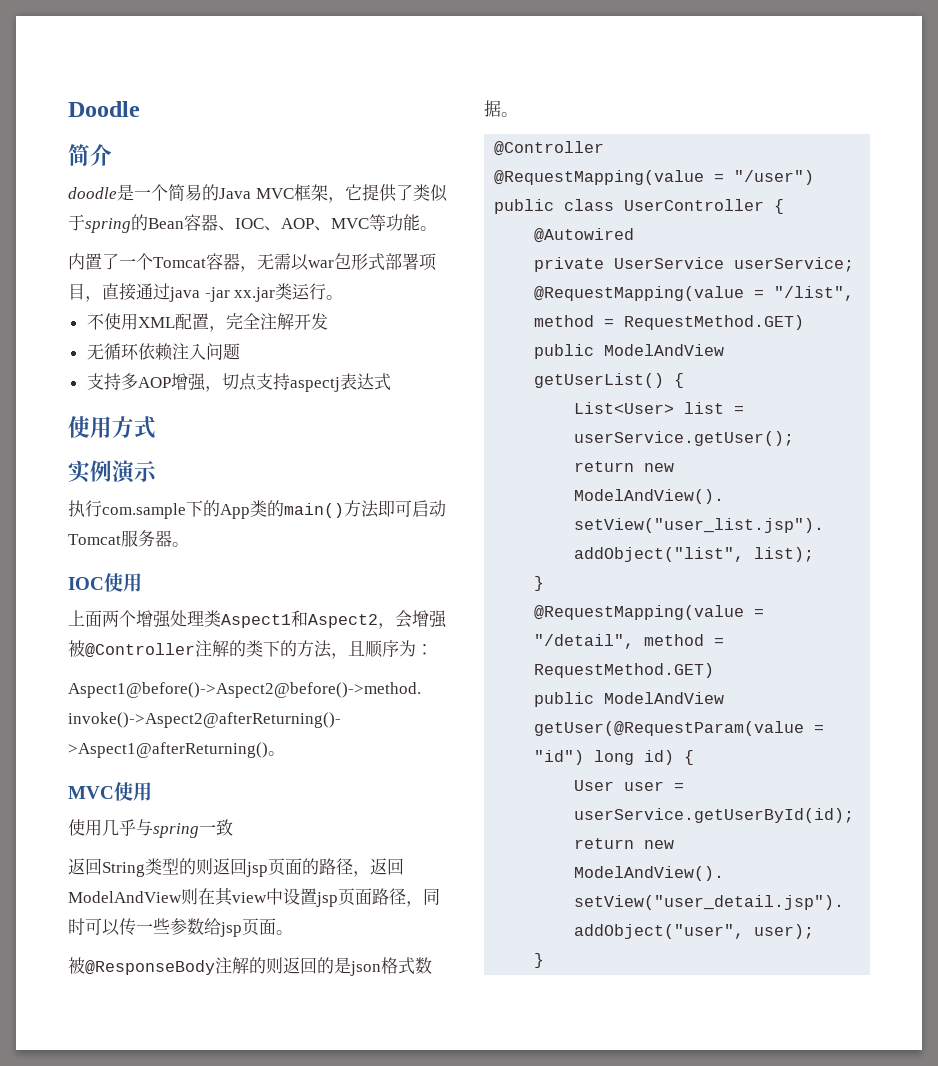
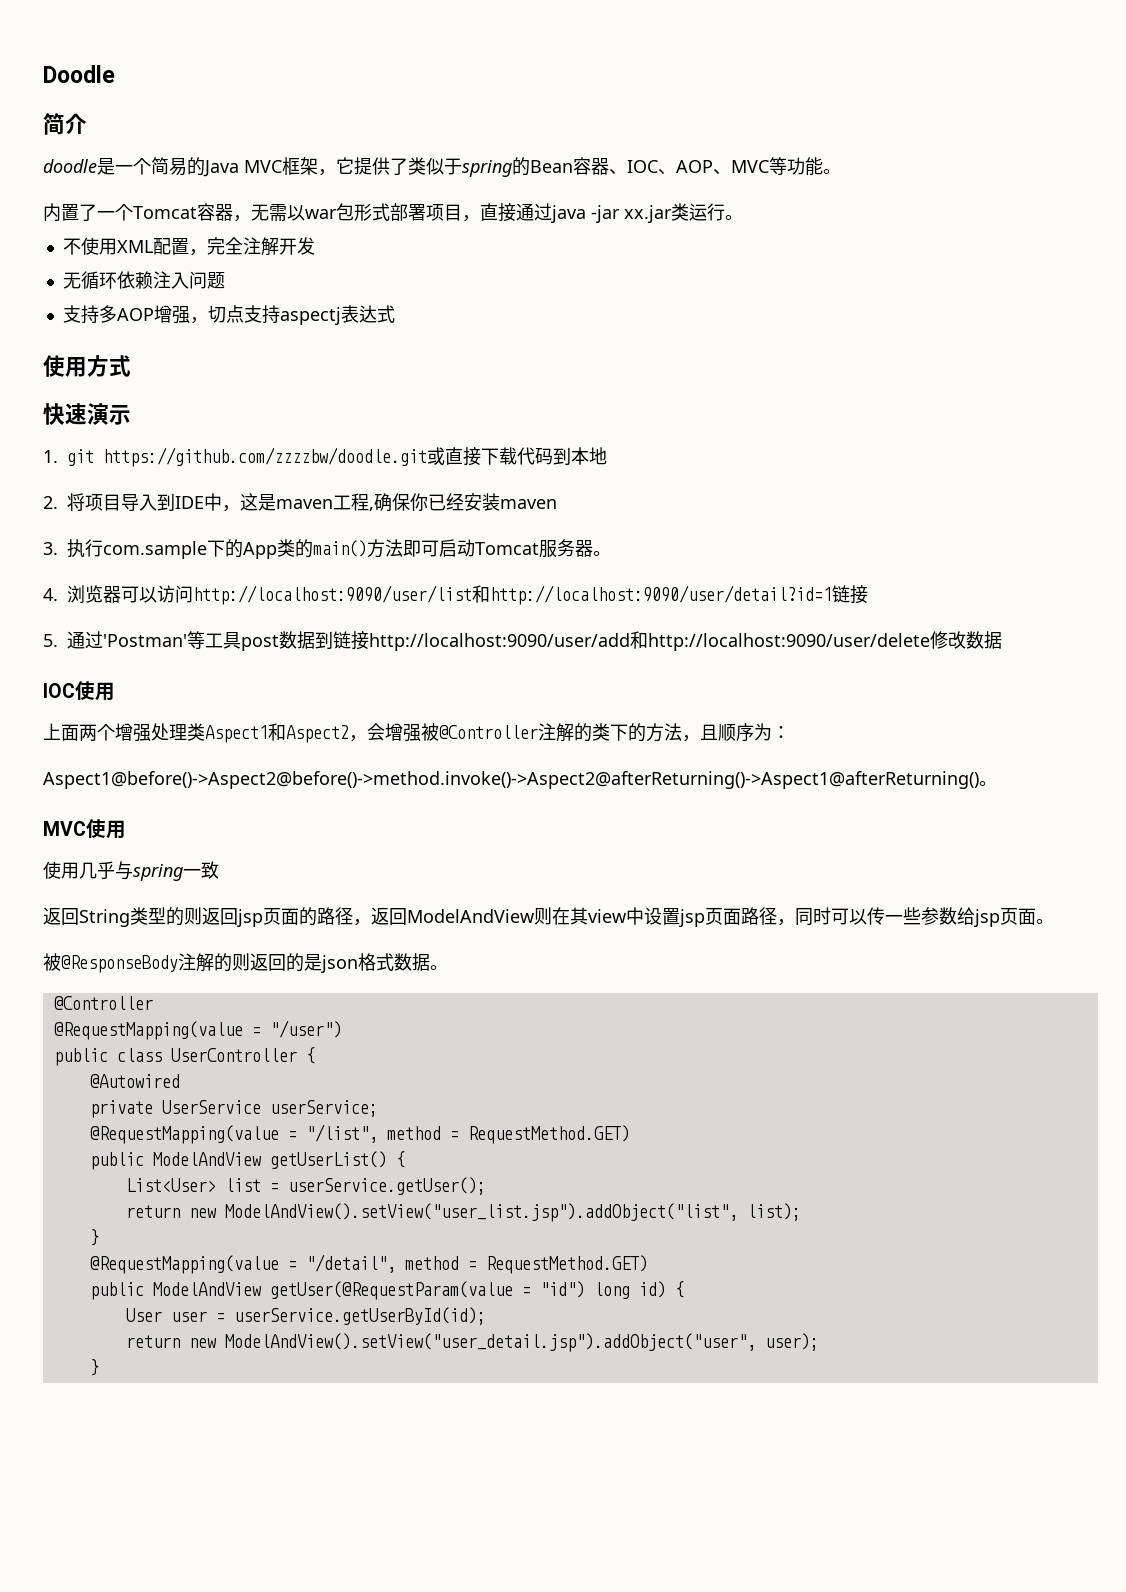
[68,460,112,483] 实例 -> [43,403,87,425] 快速
(157, 471) none -> [43,447,607,467] [43,493,557,512] [43,542,58,555] 1. git https://github.com/zzzzbw/doodle.git或直接下载代码到本地 // 2.将项目导入到IDE中，这是maven工程,确保你已经安装maven // 3.
(189, 544) none -> [43,585,868,605] [43,631,1002,651] // 4.浏览器可以访问http://localhost:9090/user/list和http://localhost:9090/user/detail?id=1链接 // 5.通过'Postman'等工具post数据到链接http://localhost:9090/user/add和http://localhost:9090/user/delete修改数据

